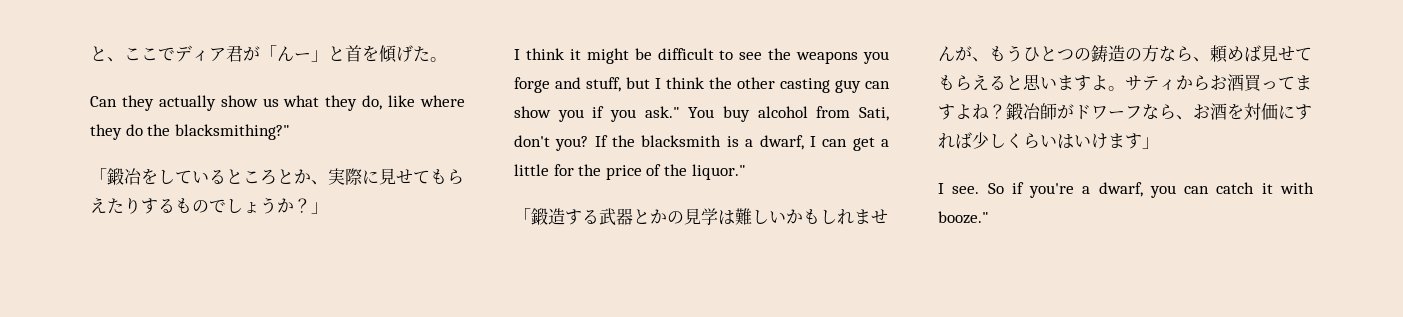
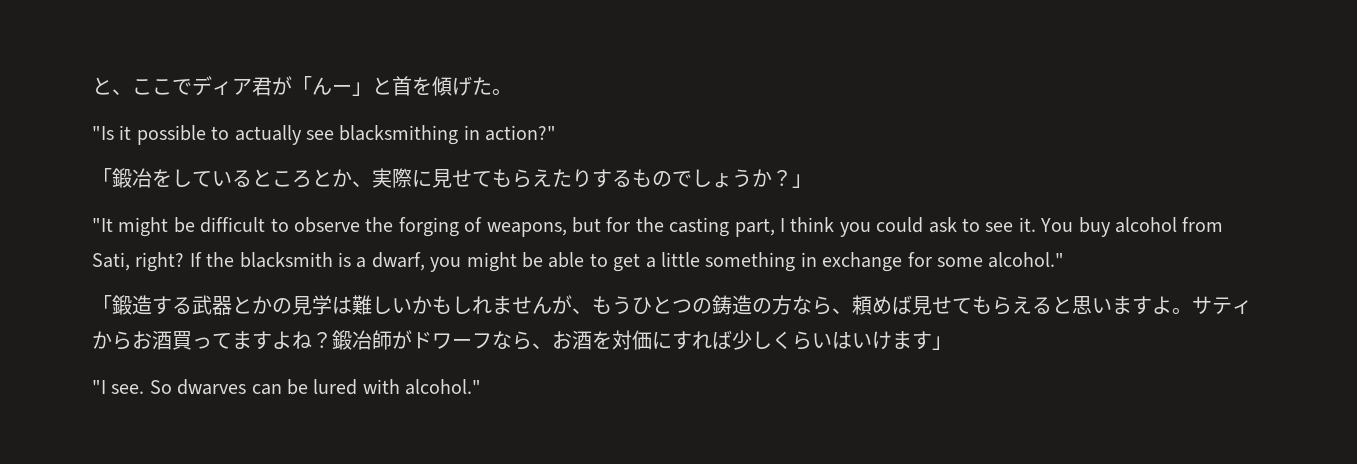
[90,95,466,111] [90,124,290,140] Can they actually show us what they do, like where they do the blacksmithing?" -> [92,125,557,145] "Is it possible to actually see blacksmithing in action?"
[514,48,581,60] I think it -> [92,218,113,232] "It
[739,48,889,64] [514,77,890,93] [514,106,680,122] see the weapons you forge and stuff, but I think the other casting guy can show you if you ask." -> [294,217,1036,237] observe the forging of weapons, but for the casting part, I think you could ask to see it.
[514,135,589,151] don't you? -> [135,252,185,272] right?
[809,136,889,151] [514,164,746,180] I can get a little for the price of the liquor." -> [430,252,1065,272] you might be able to get a little something in exchange for some alcohol."
[938,183,944,194] I -> [92,380,106,394] "I
[1011,182,1314,198] [938,211,989,224] if you're a dwarf, you can catch it with booze." -> [177,379,482,395] dwarves can be lured with alcohol."

